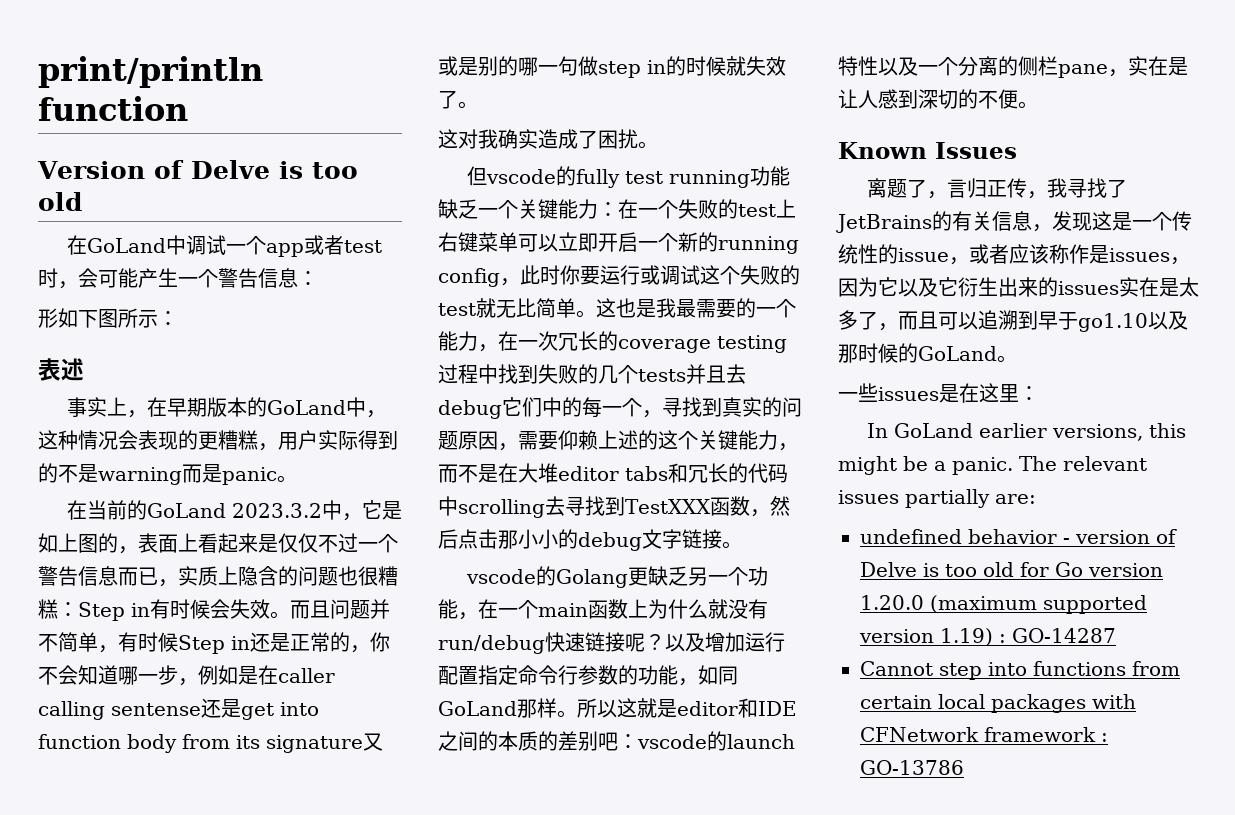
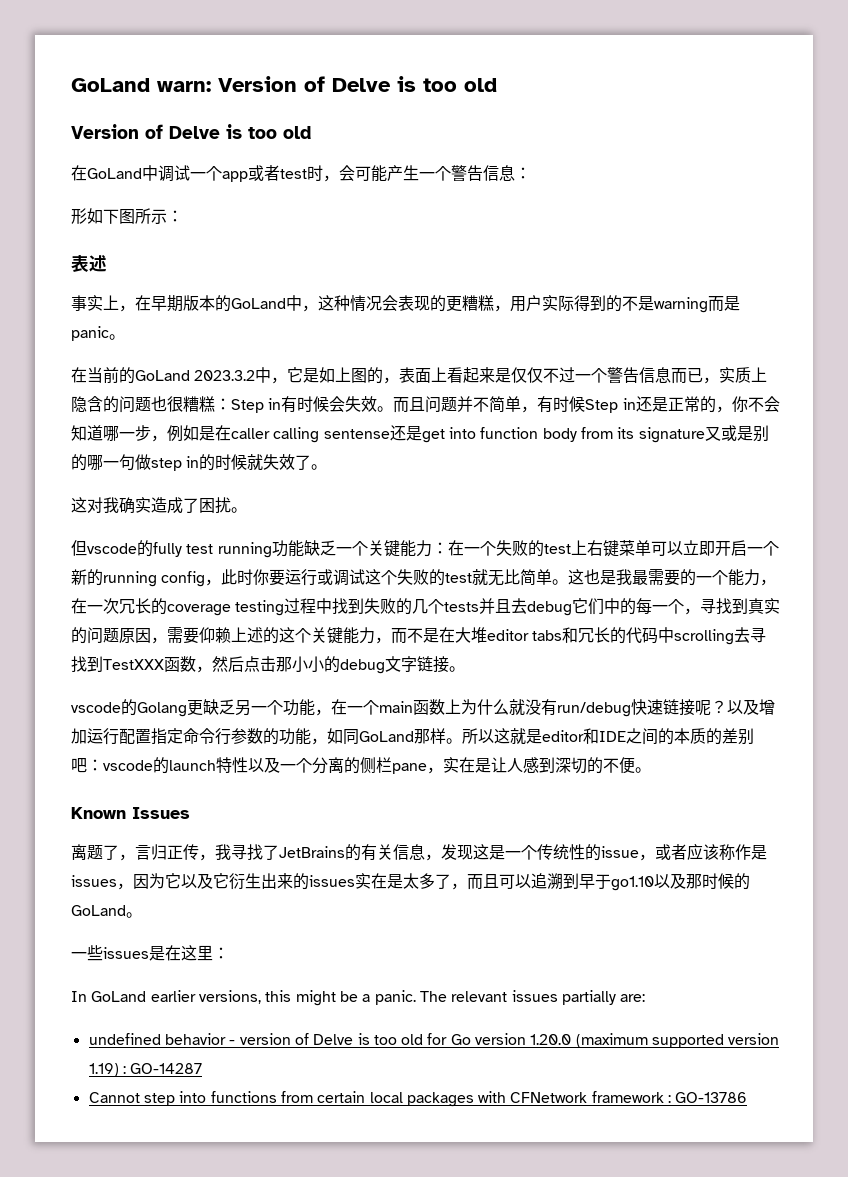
[38,56,263,88] [38,96,188,121] print/println function -> [71,76,497,92] GoLand warn: Version of Delve is too old

